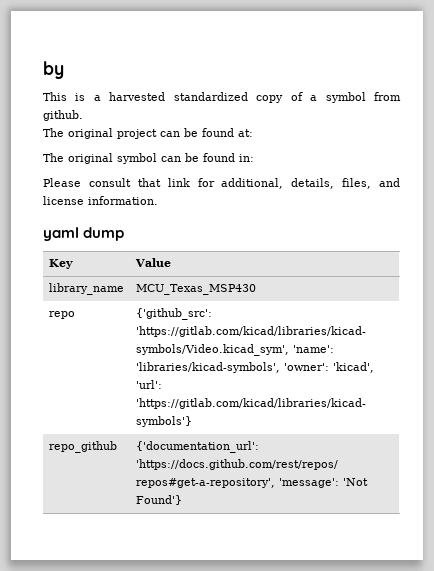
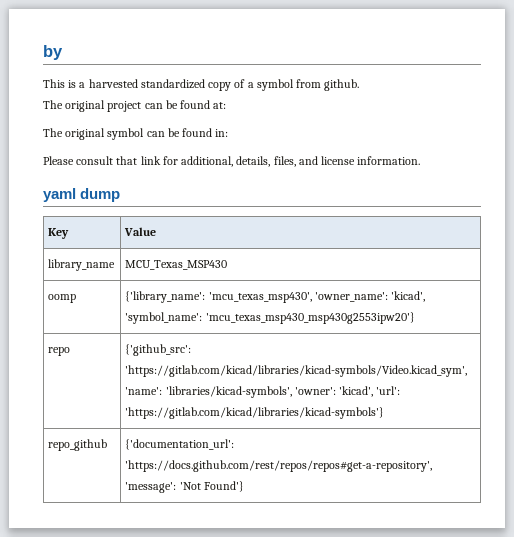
(256, 289) none -> [48,294,77,303] [125,291,426,303] [125,312,415,324] // oomp | {'library_name': 'mcu_texas_msp430', 'owner_name': 'kicad', 'symbol_name': 'mcu_texas_msp430_msp430g2553ipw20'}

